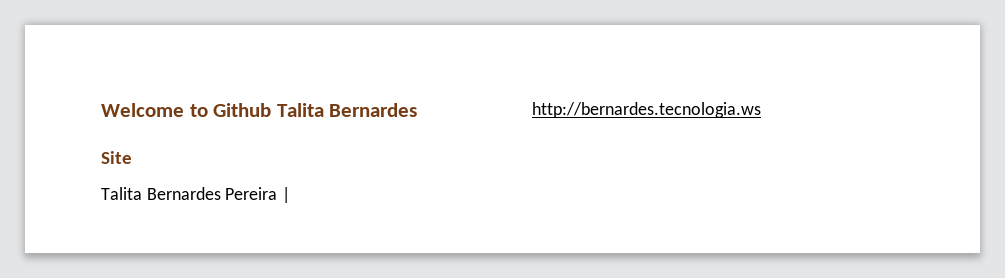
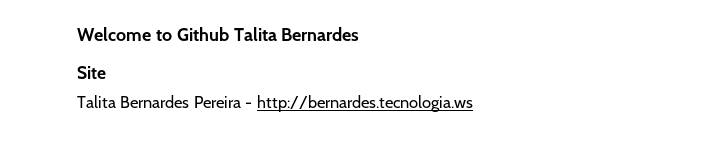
[282,187,291,203] | -> [245,102,253,108] -

